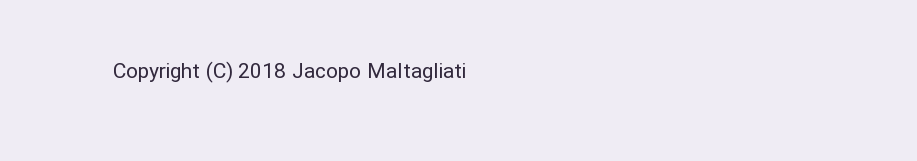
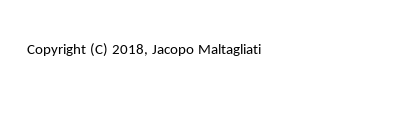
[238,63,287,78] 2018 -> [111,44,148,56] 2018,

